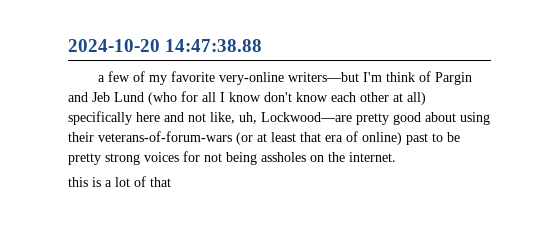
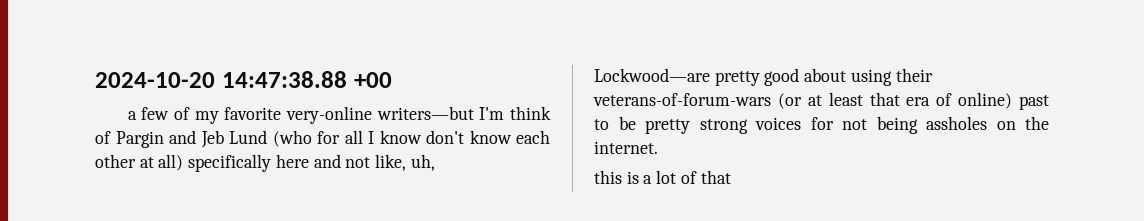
(263, 45) none -> [353,72,392,88] +00

